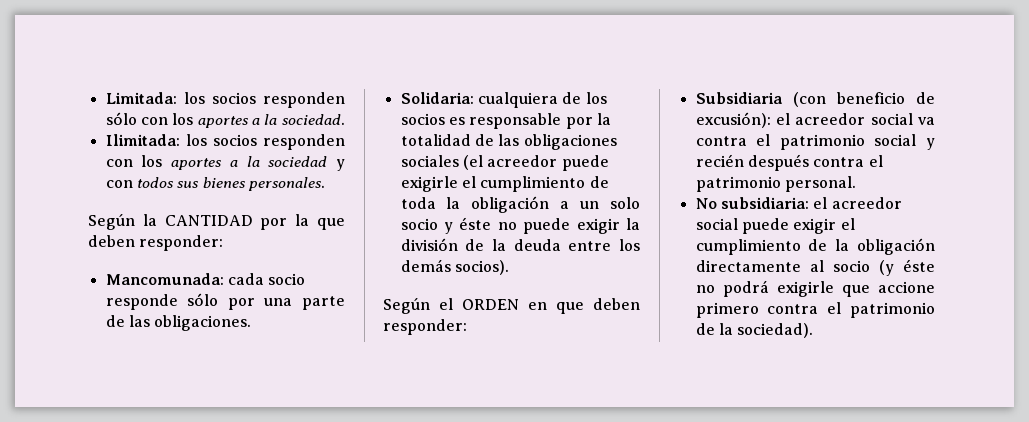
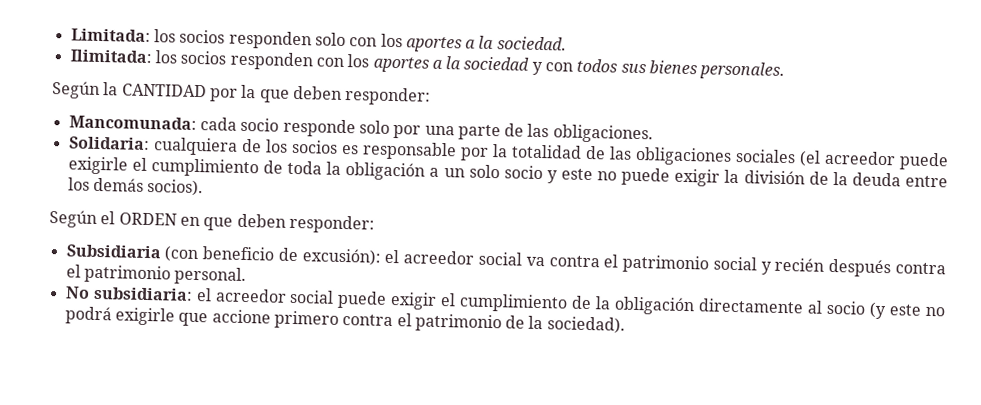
[105,112,137,125] sólo -> [314,32,346,46] solo
[187,293,219,306] sólo -> [358,120,390,134] solo
[459,217,492,230] éste -> [560,168,593,181] este
[903,259,935,272] éste -> [889,304,923,316] este

